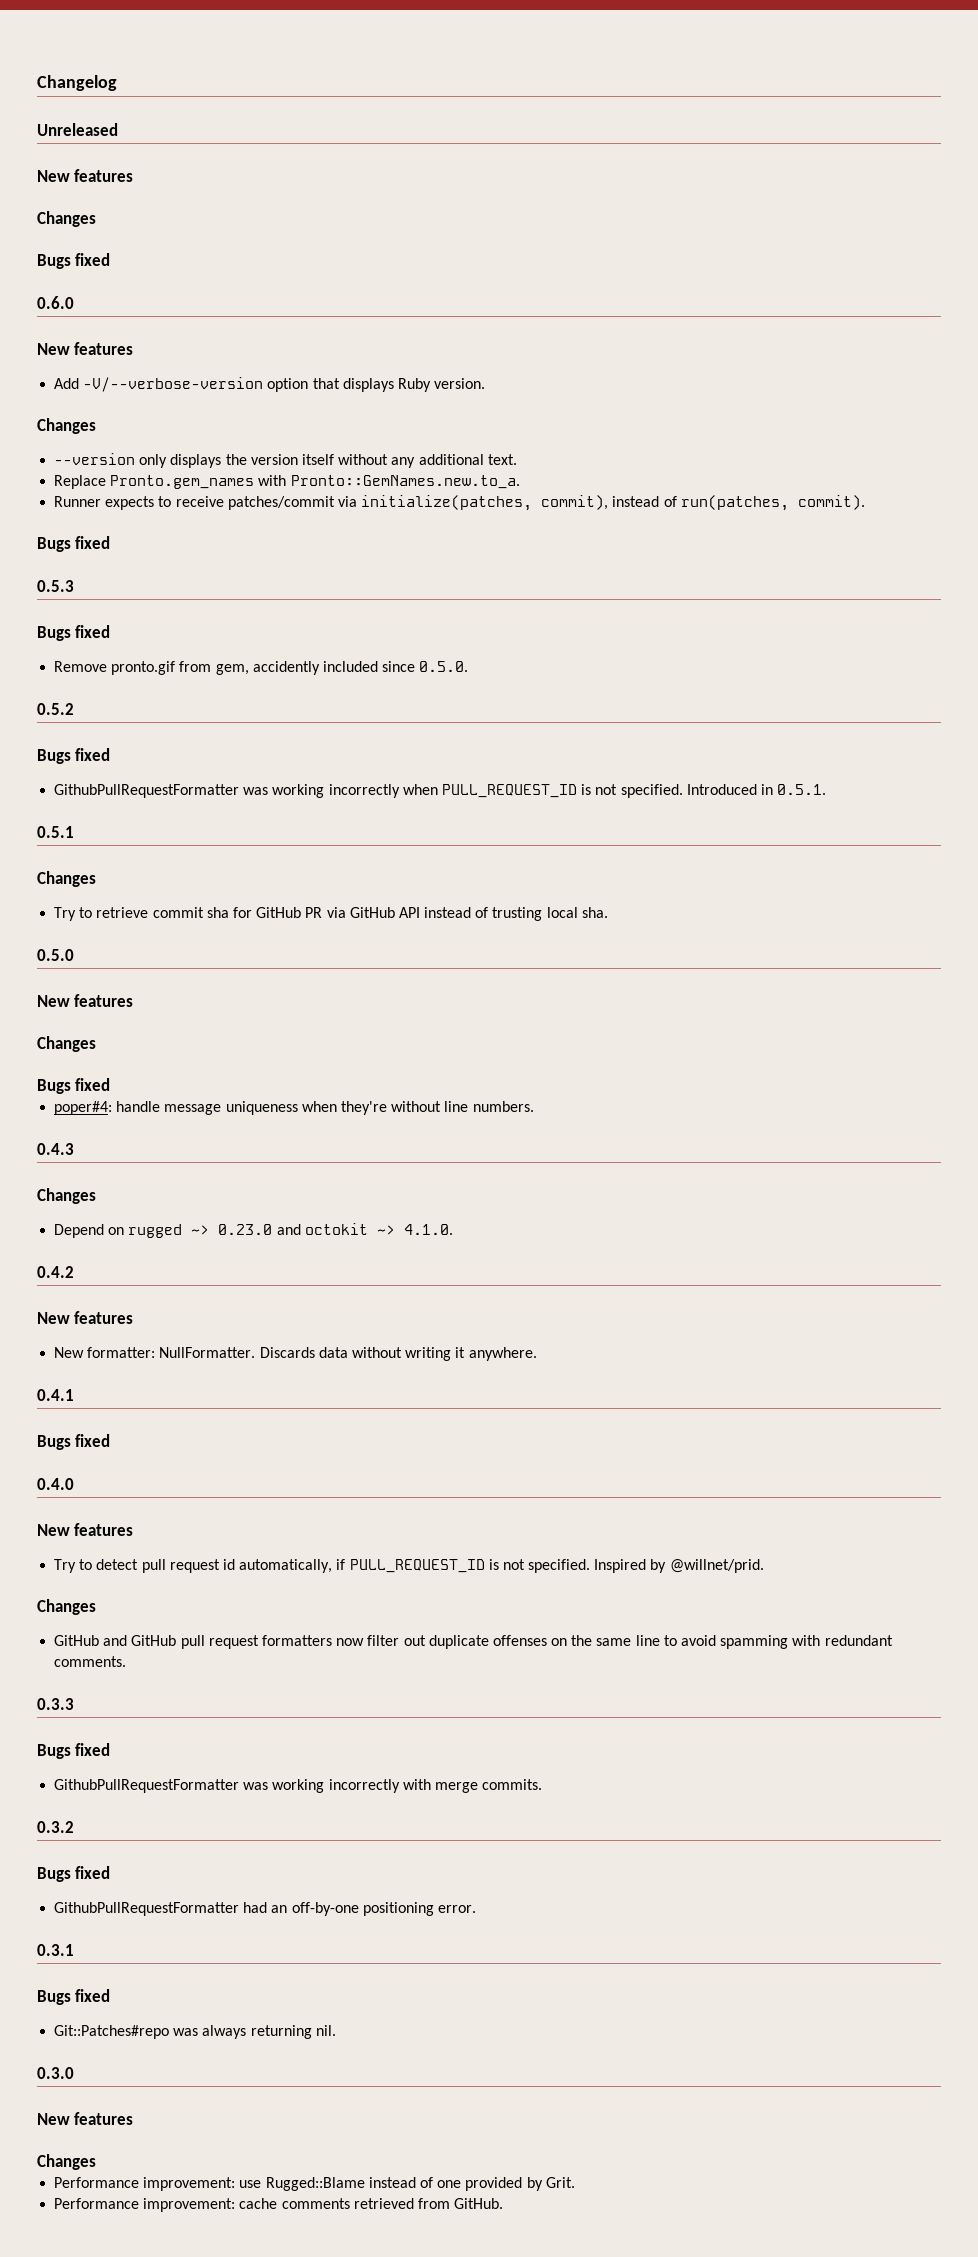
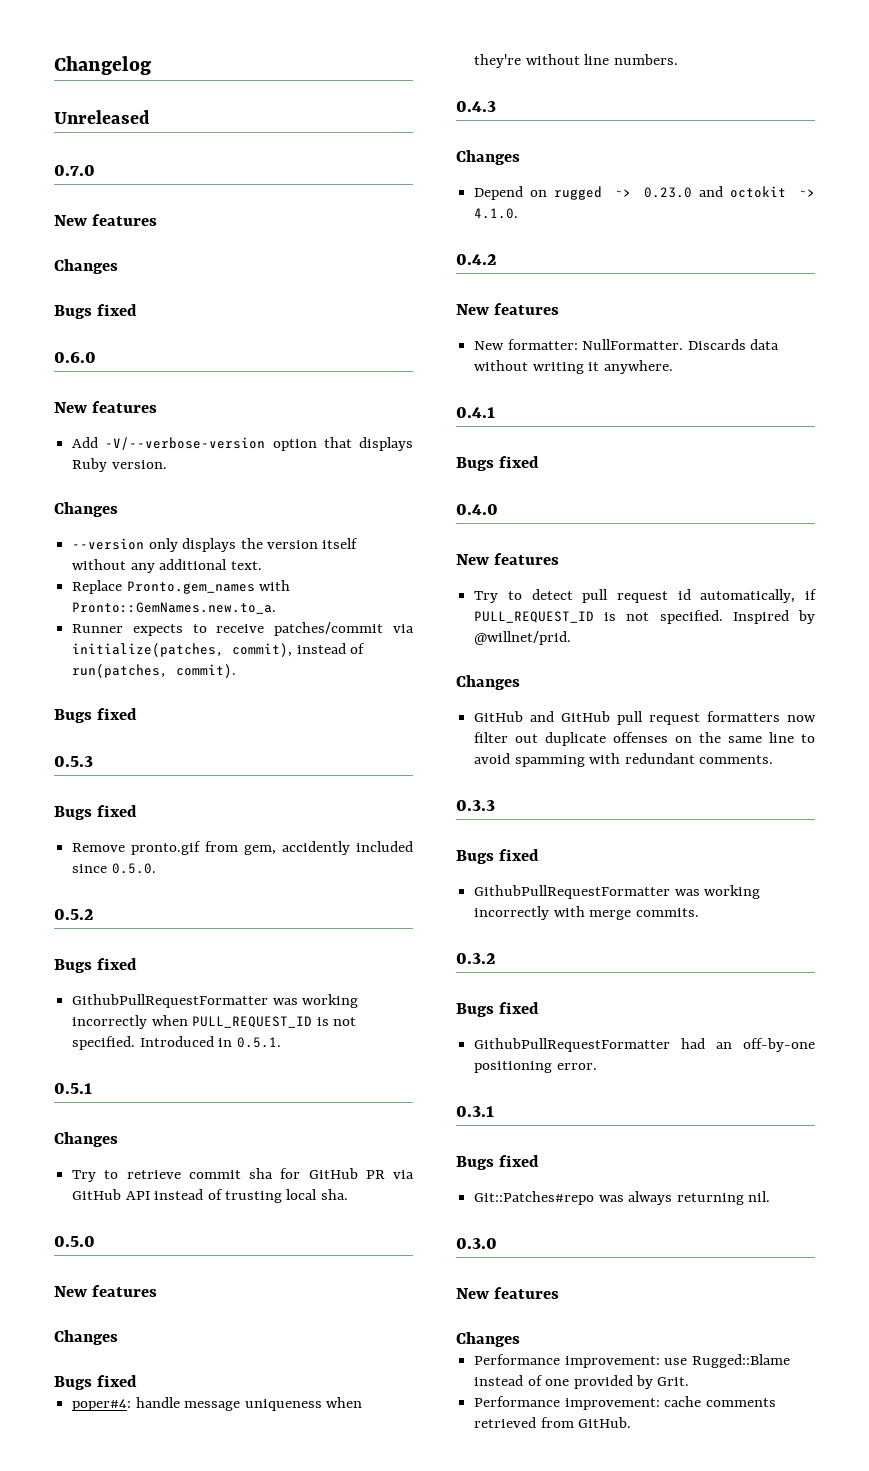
(118, 129) none -> [54,165,95,176] // 0.7.0

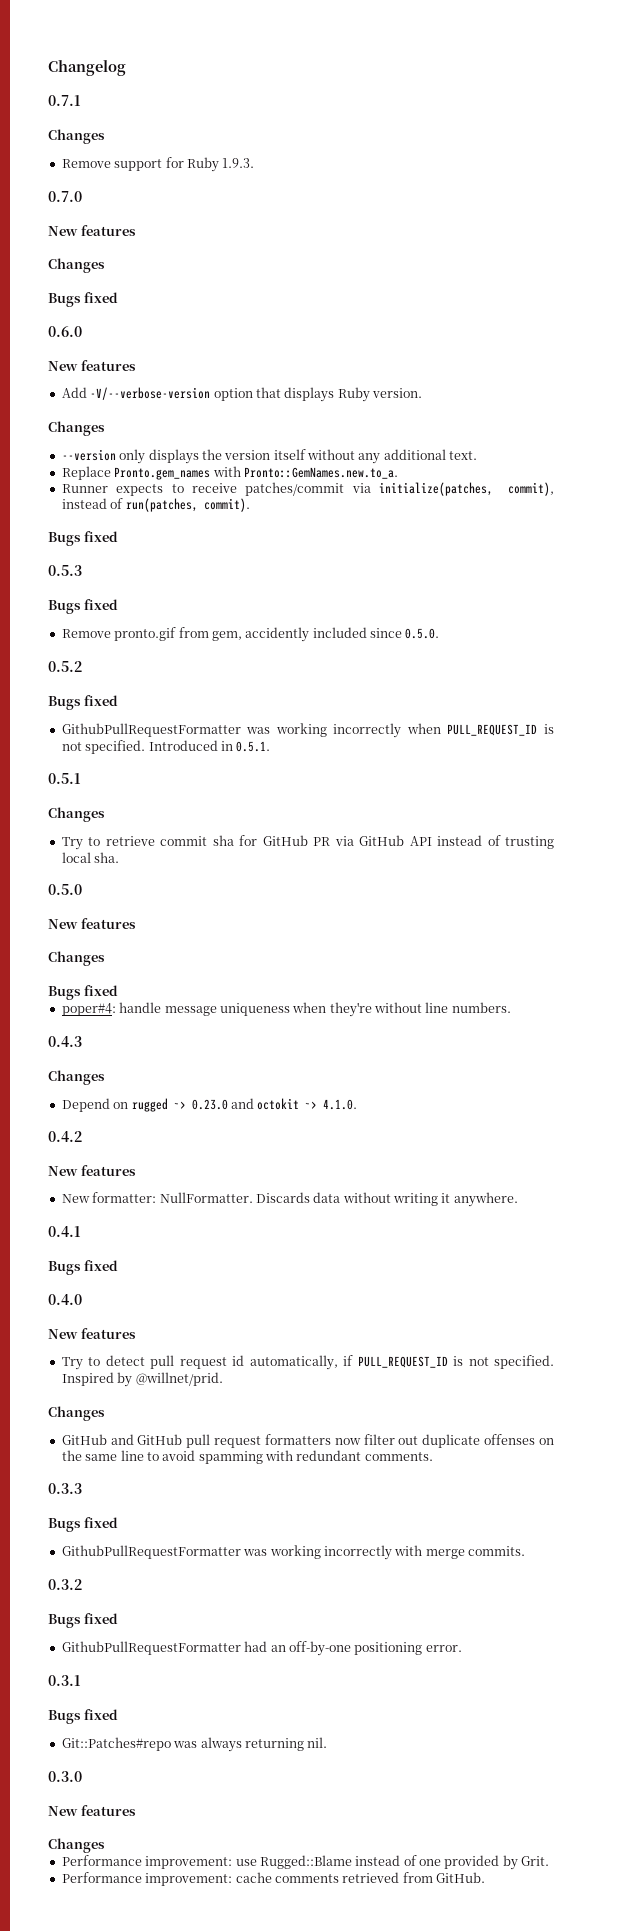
[54,110,150,124] Unreleased -> [48,95,81,106] [48,129,105,144] [61,157,255,172] 0.7.1 // Changes // Remove support for Ruby 1.9.3.

